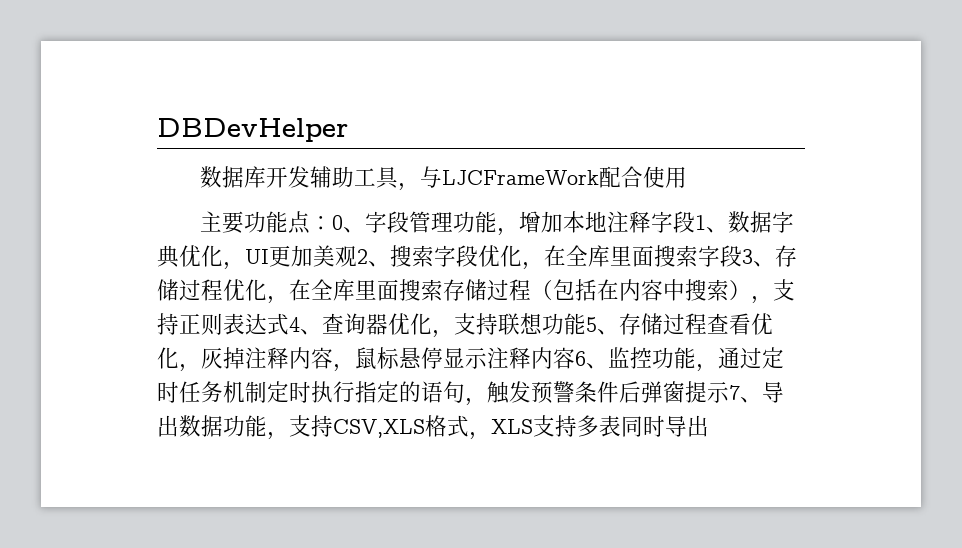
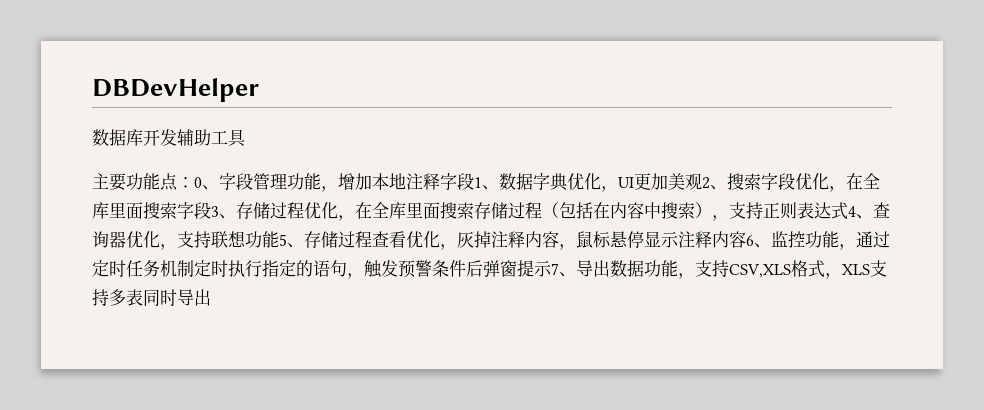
[397,166,687,191] ，与LJCFrameWork配合使用 -> (246, 138) none

